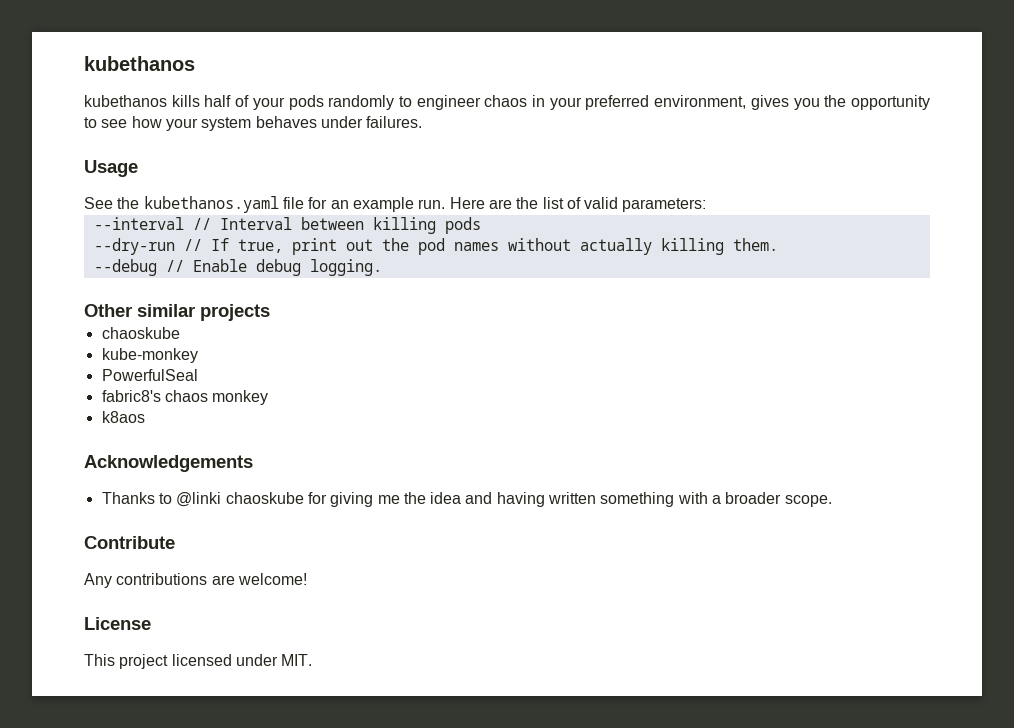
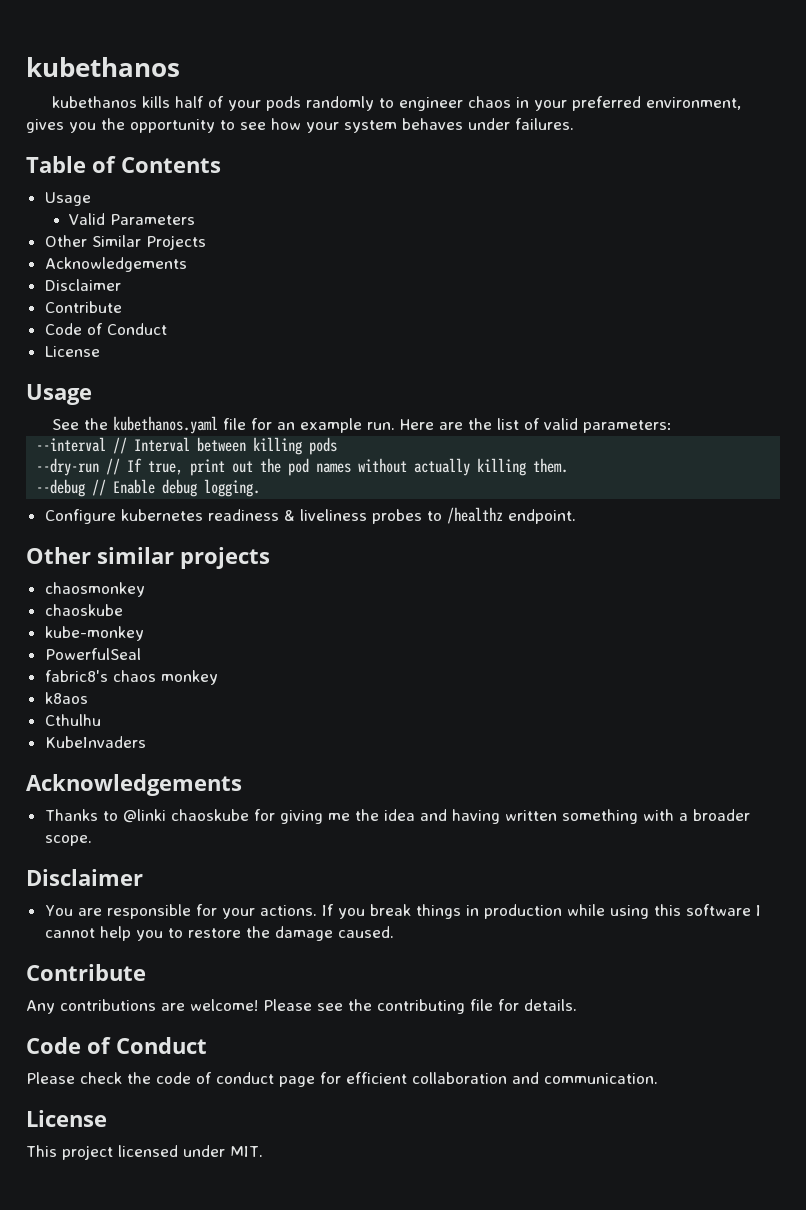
(423, 122) none -> [26,156,221,173] [44,192,91,206] [68,213,195,225] [44,235,206,250] [44,257,187,272] [44,279,121,291] [44,301,122,313] [44,323,167,335] [44,346,100,357] // Table of Contents // Usage // Valid Parameters // Other Similar Projects // Acknowledgements // Disclaimer // Contribute // Code of Conduct // License
(382, 267) none -> [44,507,576,524] // Configure kubernetes readiness & liveliness probes to /healthz endpoint.
(270, 312) none -> [44,582,145,597] // chaosmonkey
(145, 417) none -> [44,714,101,726] [44,736,146,748] // Cthulhu // KubeInvaders
(832, 501) none -> [26,869,143,886] [44,904,761,919] [44,926,394,941] // Disclaimer // You are responsible for your actions. If you break things in production while using this software I cannot help you to restore the damage caused.
(307, 579) none -> [263,999,577,1014] [26,1037,207,1054] [26,1072,658,1087] Please see the contributing file for details. // Code of Conduct // Please check the code of conduct page for efficient collaboration and communication.

